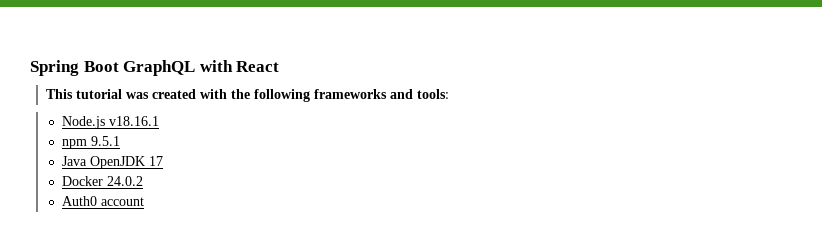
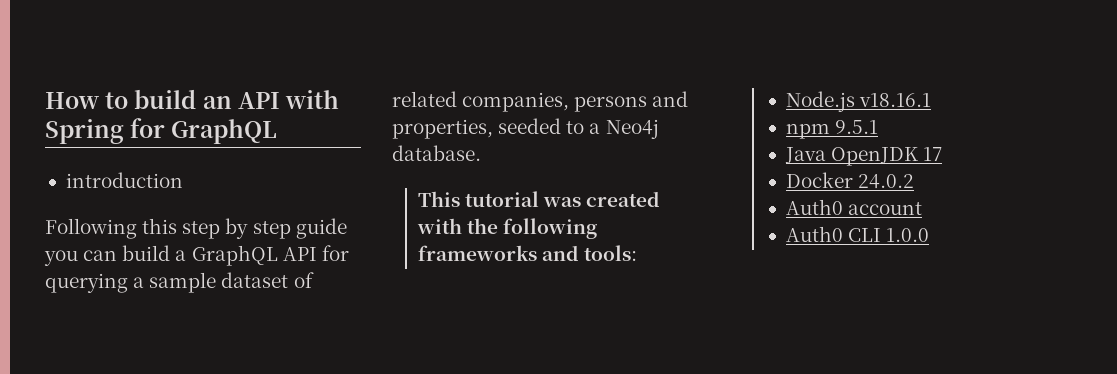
[30,60,280,76] Spring Boot GraphQL with React -> [45,89,340,109] [45,118,278,144] [65,172,183,188] [45,218,347,239] [44,245,349,266] [45,272,314,293] [392,91,689,112] [392,118,659,139] [392,145,481,161] How to build an API with Spring for GraphQL // introduction // Following this step by step guide you can build a GraphQL API for querying a sample dataset of related companies, persons and properties, seeded to a Neo4j database.
(144, 201) none -> [785,226,929,242] // Auth0 CLI 1.0.0

